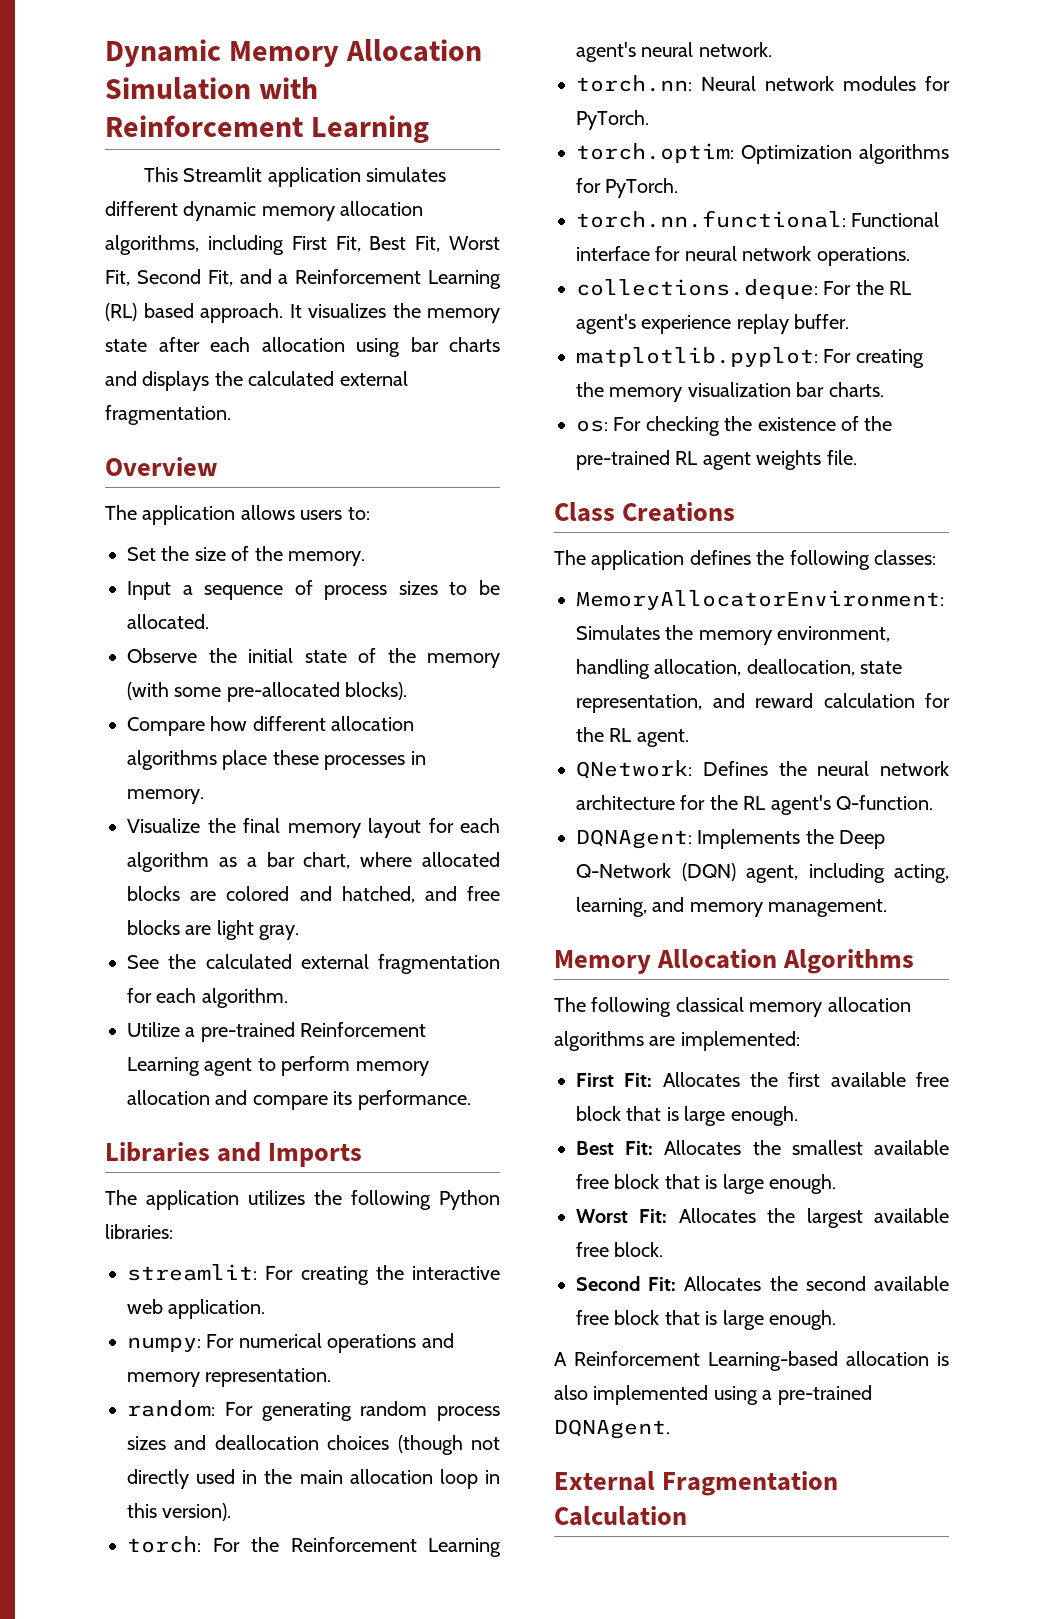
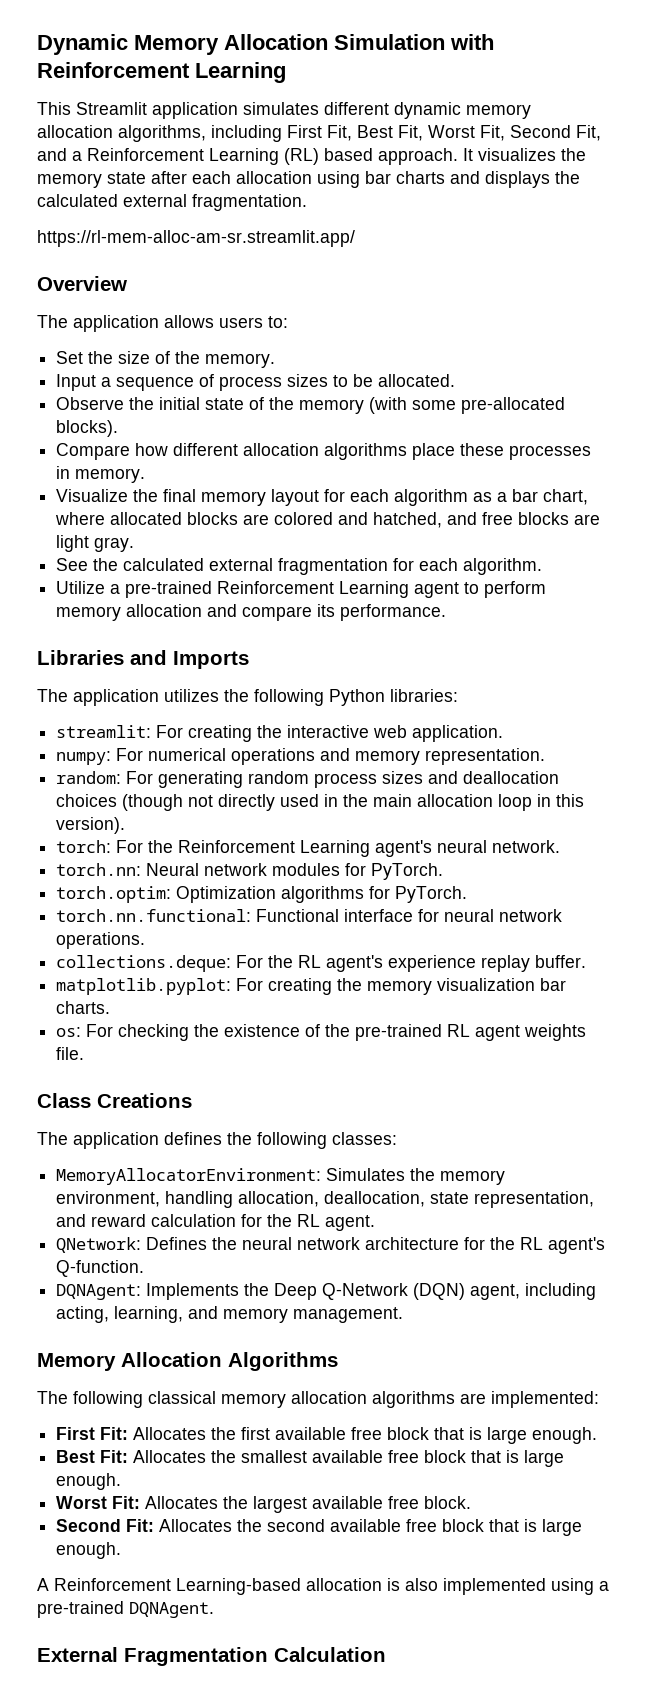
(231, 415) none -> [37,230,355,247] // https://rl-mem-alloc-am-sr.streamlit.app/

